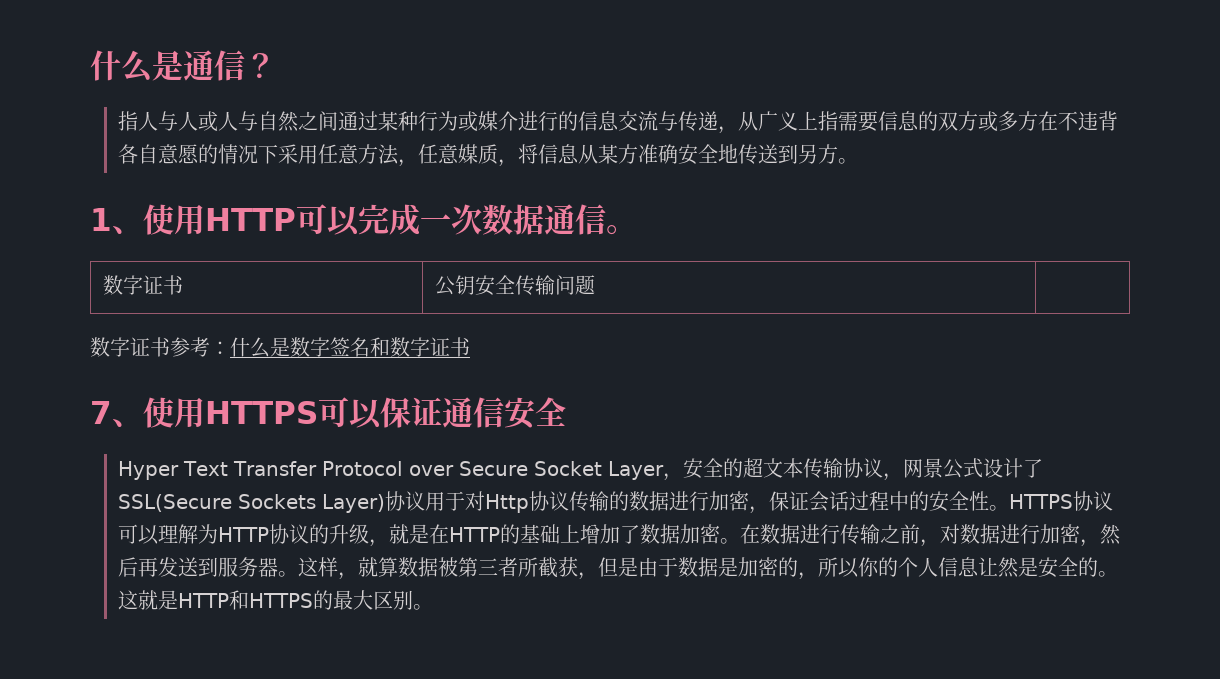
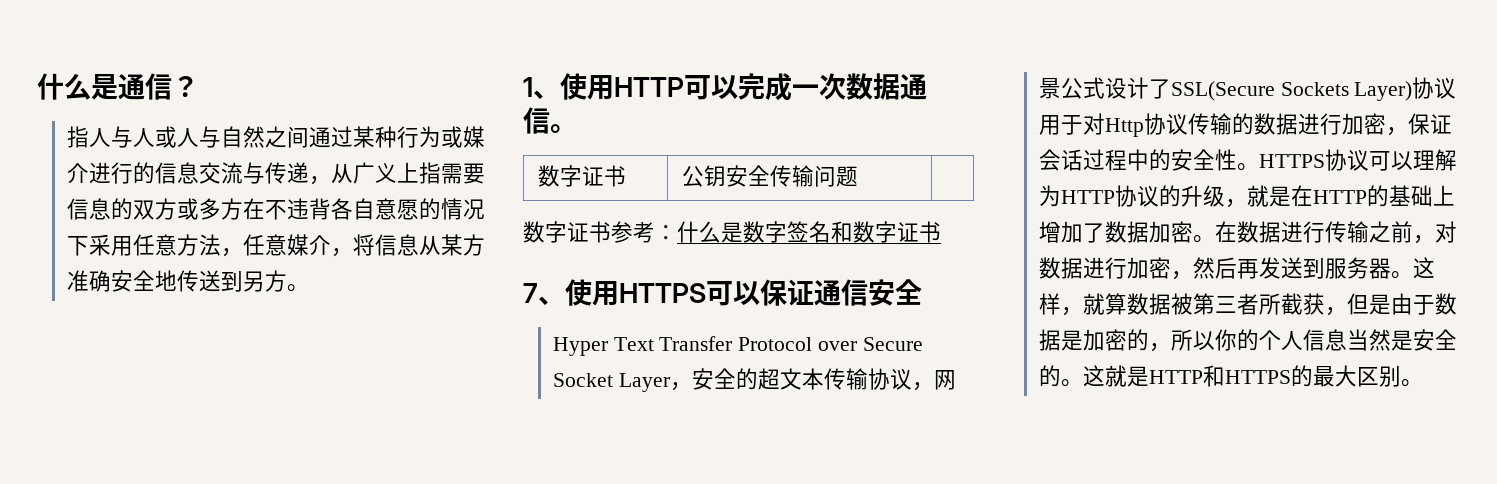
[478,144,499,164] 质 -> [308,235,331,255] 介
[978,557,999,576] 让 -> [1346,329,1369,351] 当

